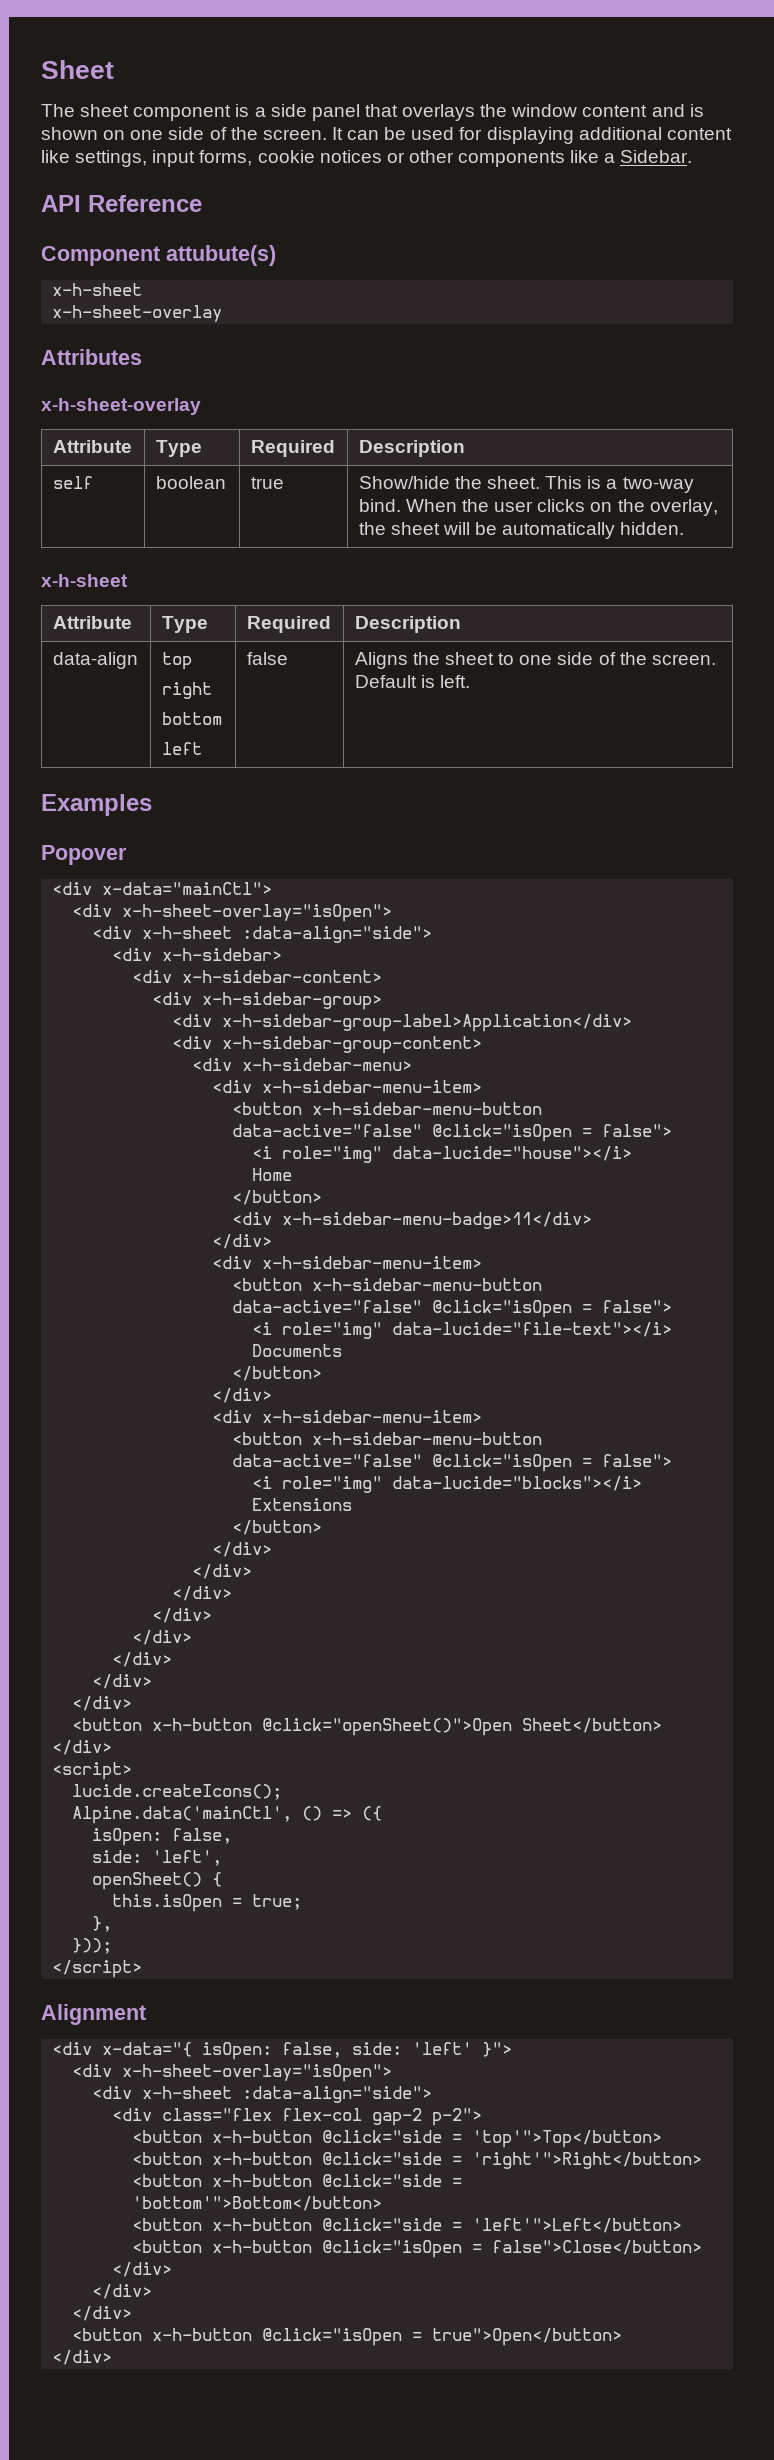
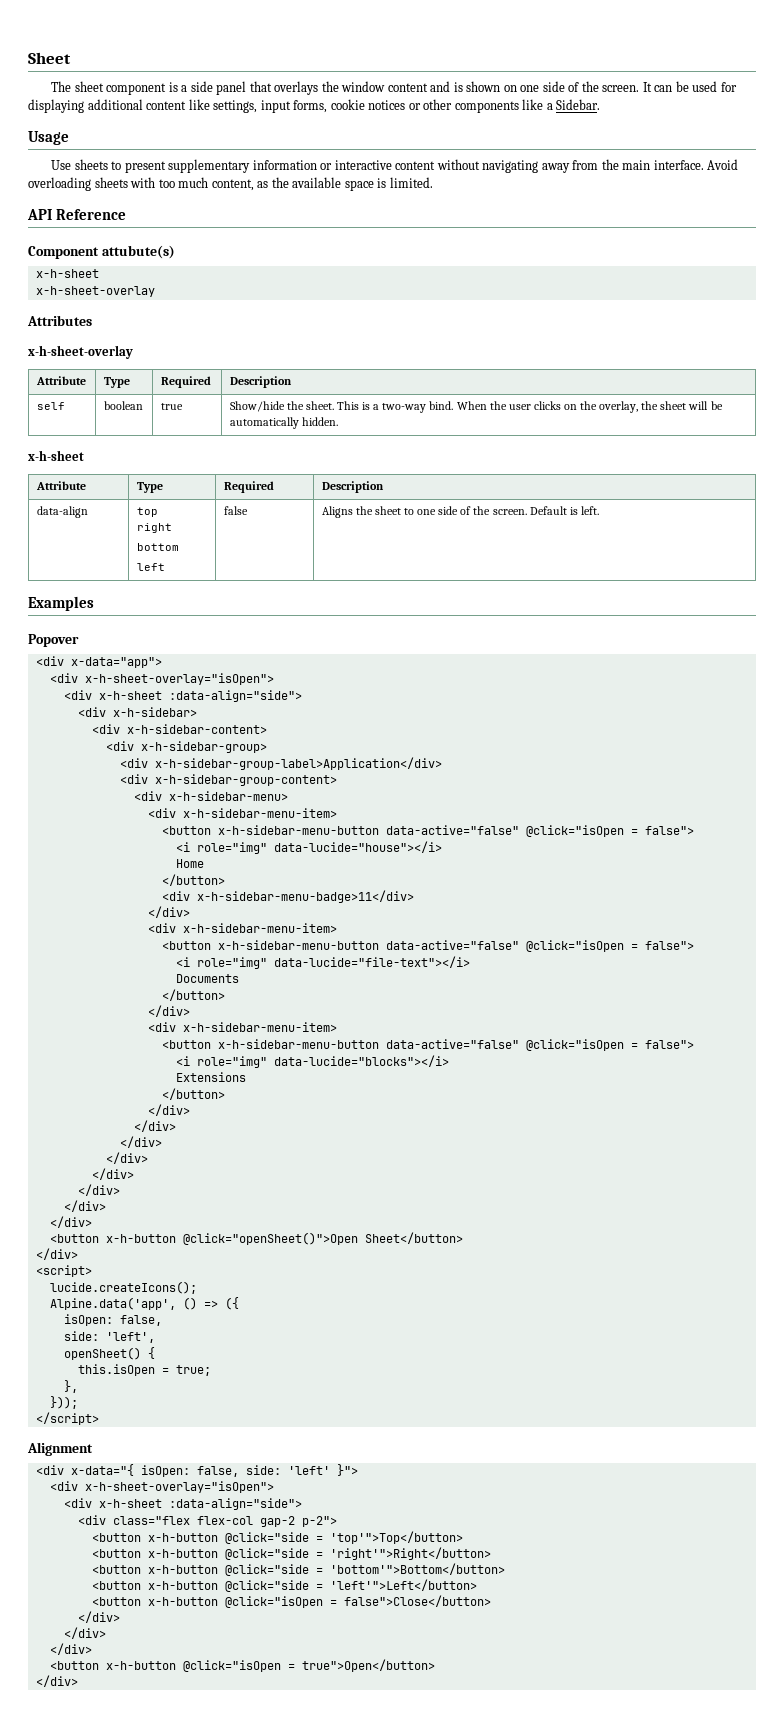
(693, 156) none -> [28,131,69,145] [51,159,739,173] [28,177,433,191] // Usage // Use sheets to present supplementary information or interactive content without navigating away from the main interface. Avoid overloading sheets with too much content, as the available space is limited.
[102,882,273,895] x-data="mainCtl"> -> [70,657,162,668] x-data="app">
[72,1806,293,1824] Alpine.data('mainCtl', -> [49,1297,176,1310] Alpine.data('app',

